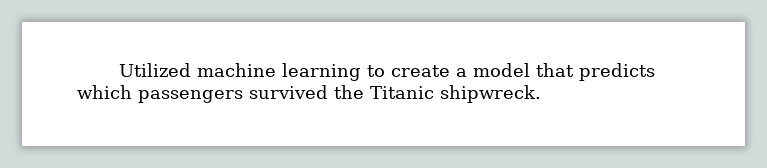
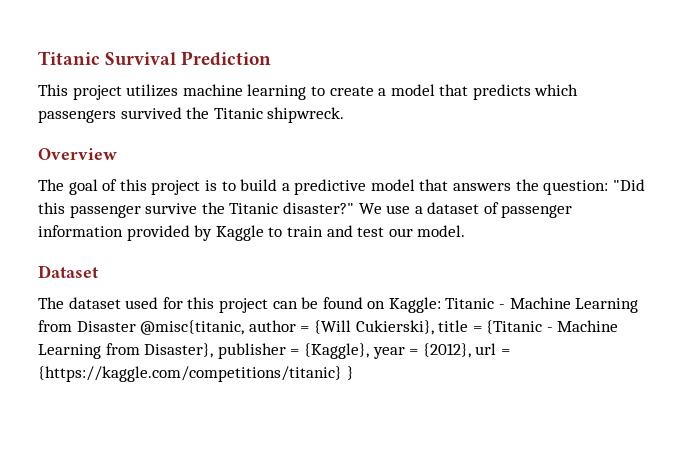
[119,63,192,77] Utilized -> [38,51,272,66] [38,84,179,100] Titanic Survival Prediction // This project utilizes
(541, 94) none -> [38,148,117,160] [38,179,645,195] [38,202,573,218] [38,225,466,241] [38,265,99,278] [38,297,639,313] [38,320,619,335] [38,343,510,359] [38,366,354,382] // Overview // The goal of this project is to build a predictive model that answers the question: "Did this passenger survive the Titanic disaster?" We use a dataset of passenger information provided by Kaggle to train and test our model. // Dataset // The dataset used for this project can be found on Kaggle: Titanic - Machine Learning from Disaster @misc{titanic, author = {Will Cukierski}, title = {Titanic - Machine Learning from Disaster}, publisher = {Kaggle}, year = {2012}, url = {https://kaggle.com/competitions/titanic} }

